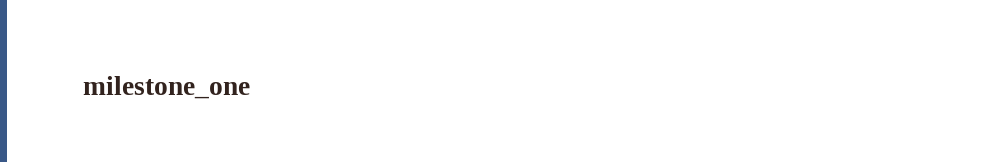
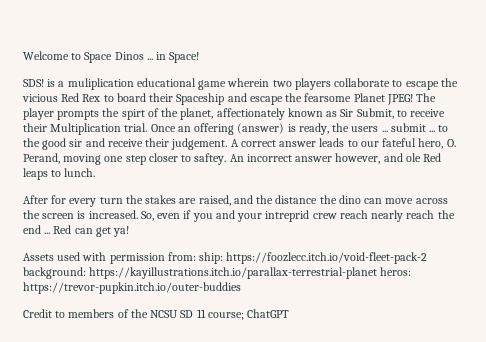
[83,76,250,99] milestone_one -> [23,51,200,63] [23,78,458,90] [22,93,437,105] [23,108,446,120] [23,123,449,135] [23,138,456,150] [23,153,442,165] [23,168,96,180] [23,195,448,207] [23,210,455,222] [23,225,130,237] [23,252,428,264] [23,267,412,279] [23,282,241,294] [23,309,290,320] Welcome to Space Dinos ... in Space! // SDS! is a muliplication educational game wherein two players collaborate to escape the vicious Red Rex to board their Spaceship and escape the fearsome Planet JPEG! The player prompts the spirt of the planet, affectionately known as Sir Submit, to receive their Multiplication trial. Once an offering (answer) is ready, the users ... submit ... to the good sir and receive their judgement. A correct answer leads to our fateful hero, O. Perand, moving one step closer to saftey. An incorrect answer however, and ole Red leaps to lunch. // After for every turn the stakes are raised, and the distance the dino can move across the screen is increased. So, even if you and your intreprid crew reach nearly reach the end ... Red can get ya! // Assets used with permission from: ship: https://foozlecc.itch.io/void-fleet-pack-2 background: https://kayillustrations.itch.io/parallax-terrestrial-planet heros: https://trevor-pupkin.itch.io/outer-buddies // Credit to members of the NCSU SD 11 course; ChatGPT

